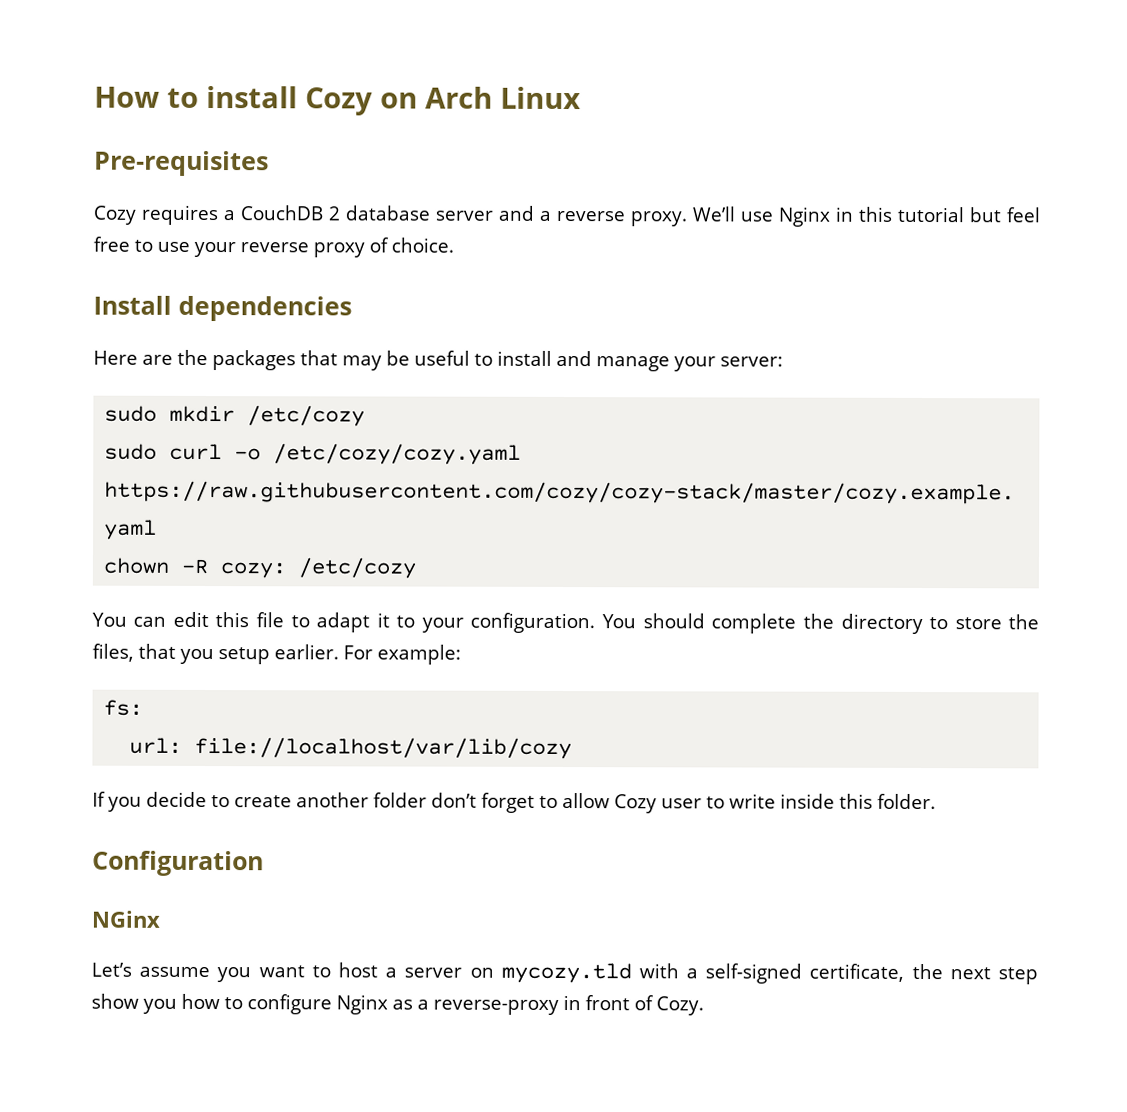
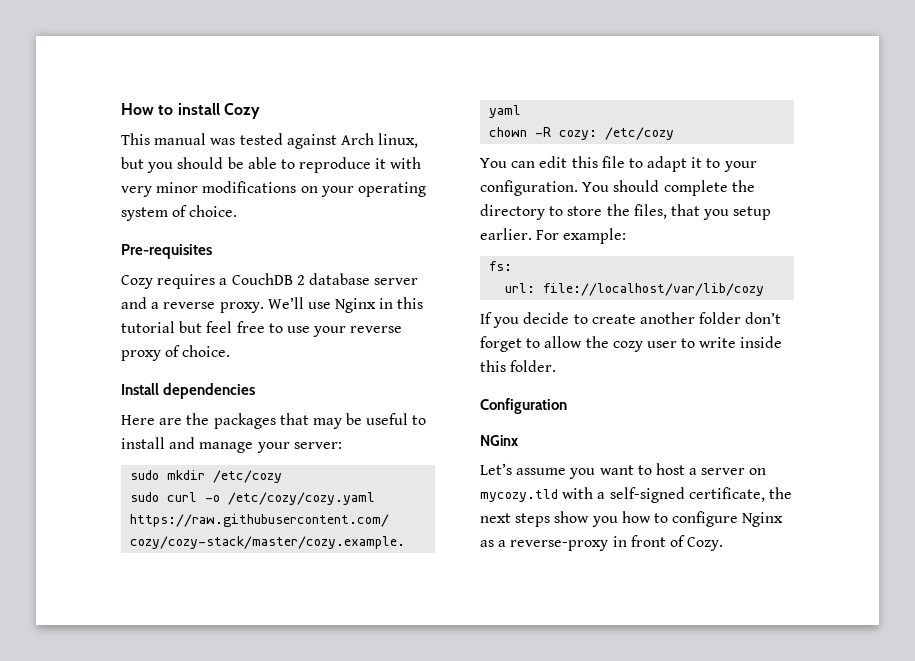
[379,86,581,110] on Arch Linux -> [121,133,419,149] [121,157,422,173] [121,181,426,197] [121,205,238,221] // This manual was tested against Arch linux, but you should be able to reproduce it with very minor modifications on your operating system of choice.
[614,794,657,814] Cozy -> [585,336,643,352] the cozy
[998,967,1038,985] step -> [515,513,551,527] steps

